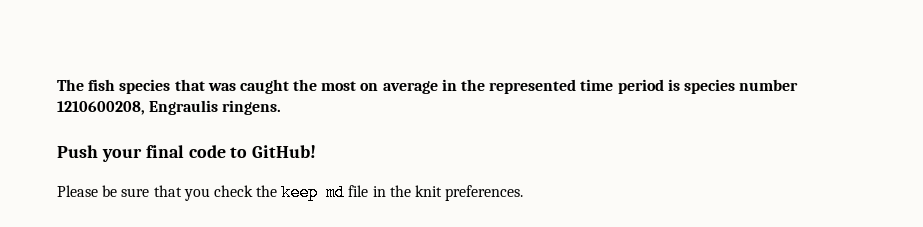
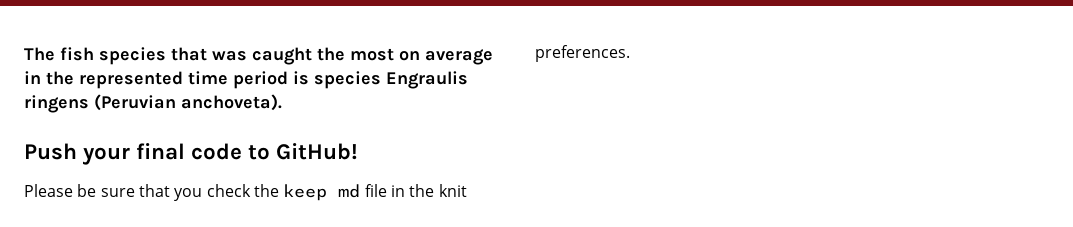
[739,79,799,91] [57,100,282,115] number 1210600208, Engraulis ringens. -> [386,71,468,89] [24,94,282,113] Engraulis ringens (Peruvian anchoveta).

